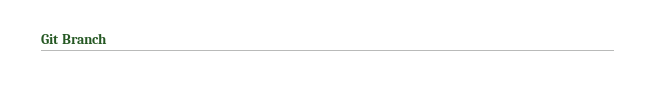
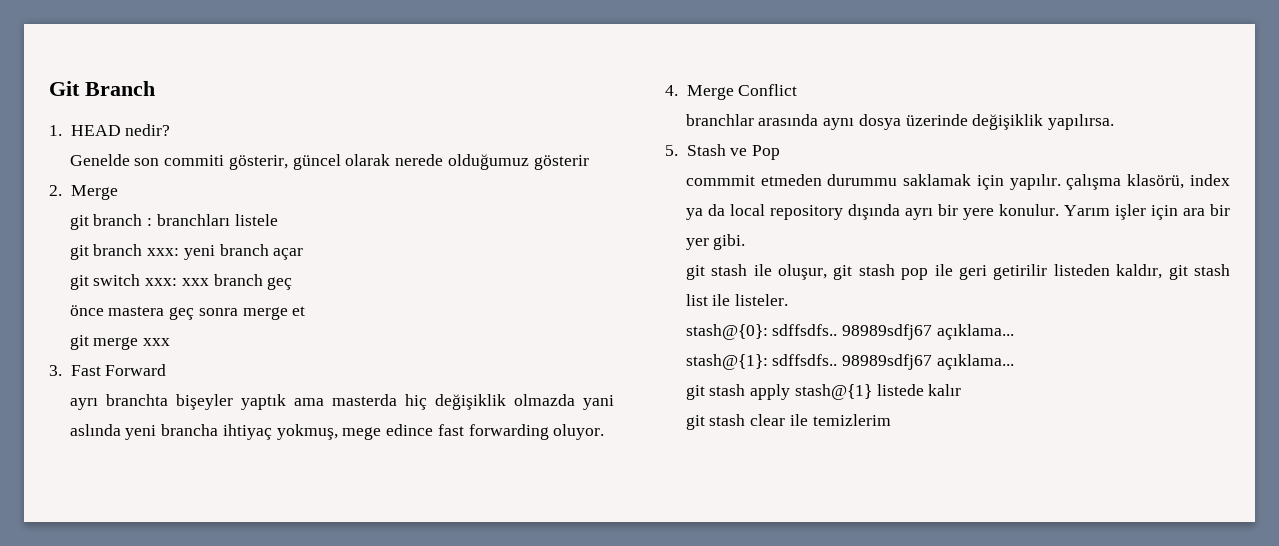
(107, 38) none -> [49,124,171,136] [69,154,589,170] [49,185,118,200] [69,214,278,230] [69,244,304,260] [69,274,293,290] [69,305,306,320] [69,335,171,350] [49,364,167,376] [69,394,614,410] [69,424,605,440] [665,84,798,100] [685,114,1115,130] [665,144,781,160] [685,174,1230,190] [685,204,1230,220] [685,234,746,250] [685,264,1230,280] [685,294,789,306] [685,324,1014,340] [685,354,1014,370] [685,384,962,400] [685,414,891,430] // 1. HEAD nedir? // Genelde son commiti gösterir, güncel olarak nerede olduğumuz gösterir // 2. Merge // git branch : branchları listele // git branch xxx: yeni branch açar // git switch xxx: xxx branch geç // önce mastera geç sonra merge et // git merge xxx // 3. Fast Forward // ayrı branchta bişeyler yaptık ama masterda hiç değişiklik olmazda yani aslında yeni brancha ihtiyaç yokmuş, mege edince fast forwarding oluyor. // 4. Merge Conflict // branchlar arasında aynı dosya üzerinde değişiklik yapılırsa. // 5. Stash ve Pop // commmit etmeden durummu saklamak için yapılır. çalışma klasörü, index ya da local repository dışında ayrı bir yere konulur. Yarım işler için ara bir yer gibi. // git stash ile oluşur, git stash pop ile geri getirilir listeden kaldır, git stash list ile listeler. // stash@{0}: sdffsdfs.. 98989sdfj67 açıklama... // stash@{1}: sdffsdfs.. 98989sdfj67 açıklama... // git stash apply stash@{1} listede kalır // git stash clear ile temizlerim

